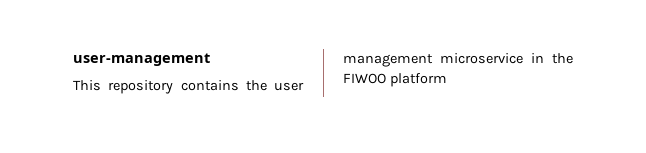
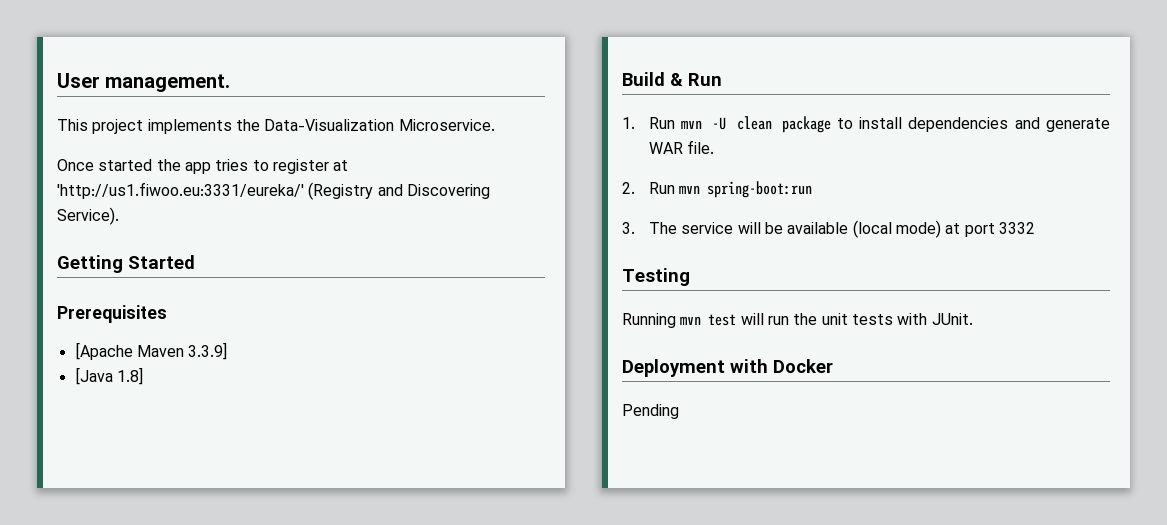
[73,53,210,66] user-management -> [57,73,231,92] User management.
[108,80,304,94] [343,53,573,67] [343,73,447,87] repository contains the user management microservice in the FIWOO platform -> [92,119,495,134] [57,159,349,174] [57,182,490,200] [57,207,119,225] [57,255,195,273] [57,305,167,323] [74,342,228,360] [74,367,143,385] [622,72,722,86] [622,116,1110,133] [648,140,715,154] [622,181,813,198] [622,220,1035,238] [622,268,690,286] [622,313,973,328] [622,359,833,377] [622,404,679,419] project implements the Data-Visualization Microservice. // Once started the app tries to register at 'http://us1.fiwoo.eu:3331/eureka/' (Registry and Discovering Service). // Getting Started // Prerequisites // [Apache Maven 3.3.9] // [Java 1.8] // Build & Run // 1. Run mvn -U clean package to install dependencies and generate WAR file. // 2. Run mvn spring-boot:run // 3. The service will be available (local mode) at port 3332 // Testing // Running mvn test will run the unit tests with JUnit. // Deployment with Docker // Pending

